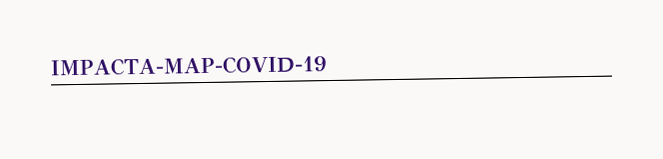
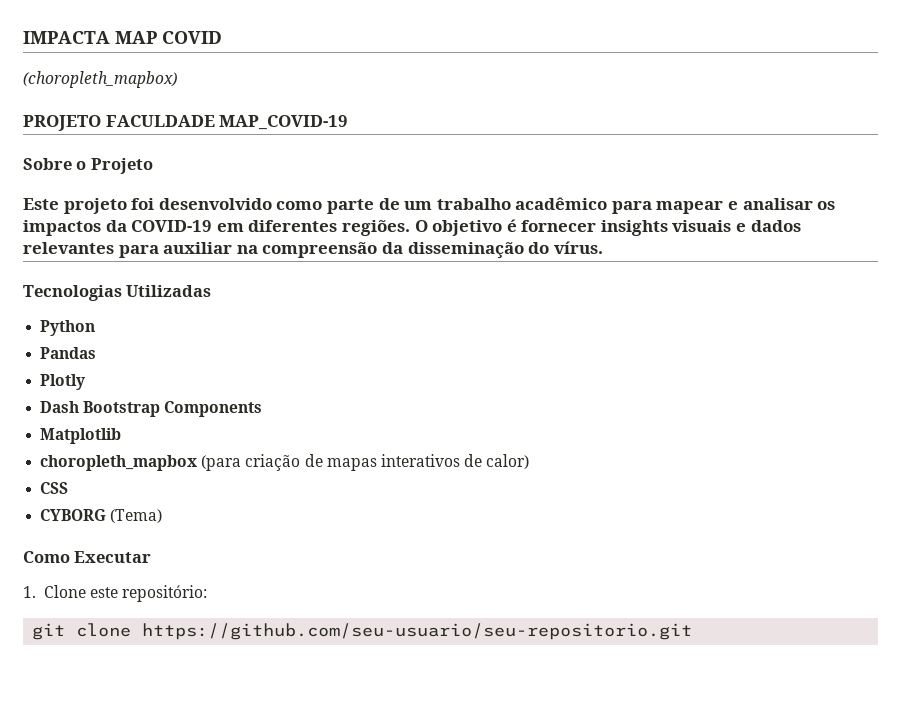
[50,55,327,77] IMPACTA-MAP-COVID-19 -> [23,31,222,44] [23,71,177,88] [23,115,349,131] [23,158,153,174] [23,197,836,214] [23,219,801,236] [23,241,603,259] [23,285,212,301] [40,320,96,336] [40,347,97,359] [40,374,86,390] [40,401,263,417] [40,428,122,444] [40,454,530,471] [40,482,69,494] [40,509,163,523] [23,551,152,563] [23,585,208,602] [32,623,693,640] IMPACTA MAP COVID // (choropleth_mapbox) // PROJETO FACULDADE MAP_COVID-19 // Sobre o Projeto // Este projeto foi desenvolvido como parte de um trabalho acadêmico para mapear e analisar os impactos da COVID-19 em diferentes regiões. O objetivo é fornecer insights visuais e dados relevantes para auxiliar na compreensão da disseminação do vírus. // Tecnologias Utilizadas // Python // Pandas // Plotly // Dash Bootstrap Components // Matplotlib // choropleth_mapbox (para criação de mapas interativos de calor) // CSS // CYBORG (Tema) // Como Executar // 1. Clone este repositório: // git clone https://github.com/seu-usuario/seu-repositorio.git

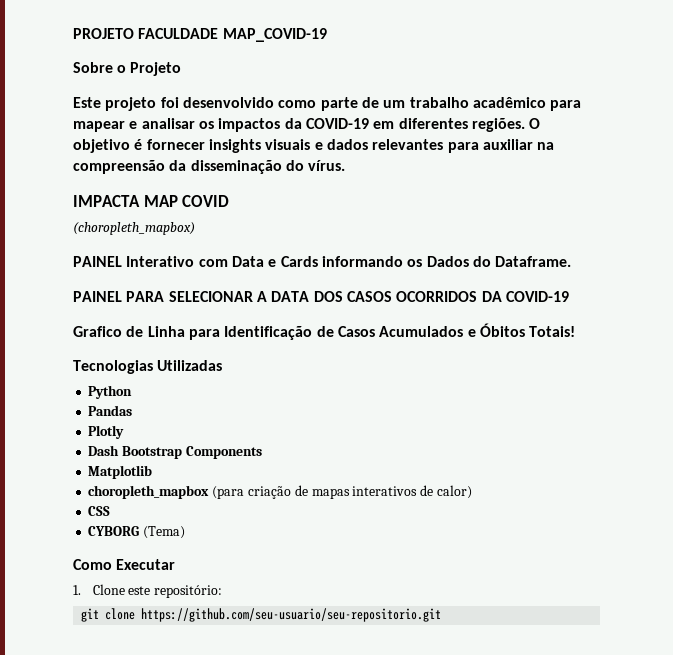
[23,31,222,44] [23,71,177,88] IMPACTA MAP COVID // (choropleth_mapbox) // -> (73, 33) none
(603, 247) none -> [73,195,230,207] [73,222,195,235] [73,256,572,267] [73,291,569,302] [73,323,576,340] // IMPACTA MAP COVID // (choropleth_mapbox) // PAINEL Interativo com Data e Cards informando os Dados do Dataframe. // PAINEL PARA SELECIONAR A DATA DOS CASOS OCORRIDOS DA COVID-19 // Grafico de Linha para Identificação de Casos Acumulados e Óbitos Totais!

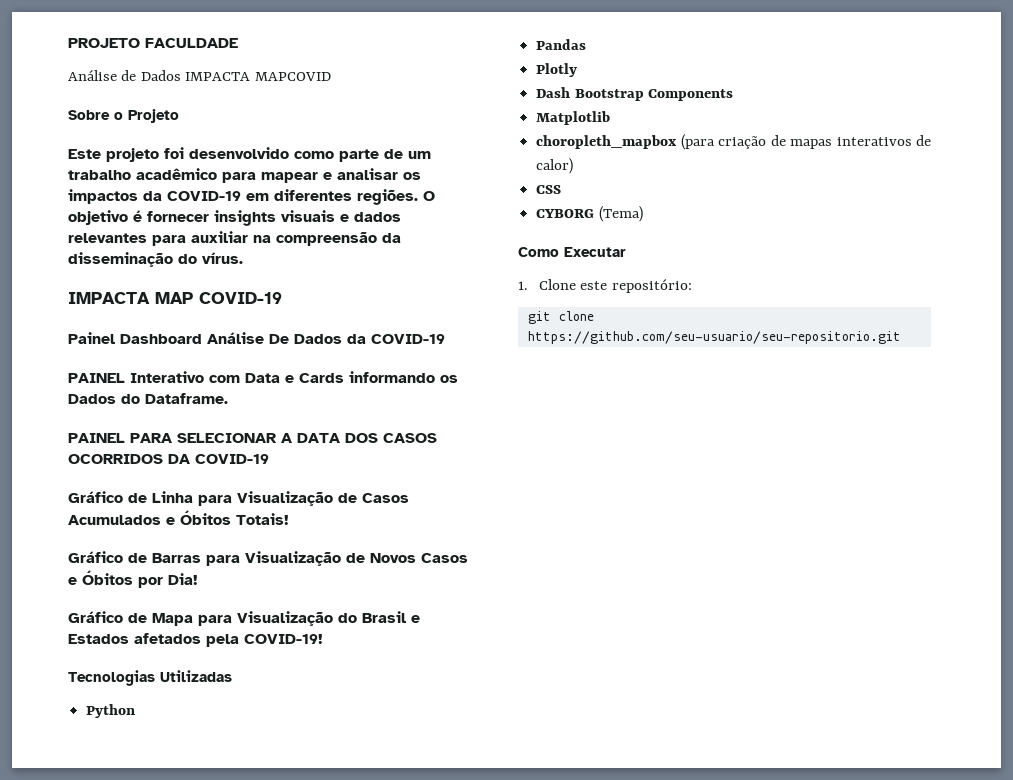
[222,28,327,42] MAP_COVID-19 -> [68,70,331,81] // Análise de Dados IMPACTA MAPCOVID
[182,195,230,207] [73,222,195,235] COVID // (choropleth_mapbox) -> [199,292,282,304] [68,332,445,344] COVID-19 // Painel Dashboard Análise De Dados da COVID-19
[73,326,122,337] Grafico -> [68,491,123,503] Gráfico
[224,326,313,340] Identificação -> [237,491,333,506] Visualização
(576, 331) none -> [68,551,468,566] [68,570,198,588] [68,611,420,626] [68,633,323,647] // Gráfico de Barras para Visualização de Novos Casos e Óbitos por Dia! // Gráfico de Mapa para Visualização do Brasil e Estados afetados pela COVID-19!

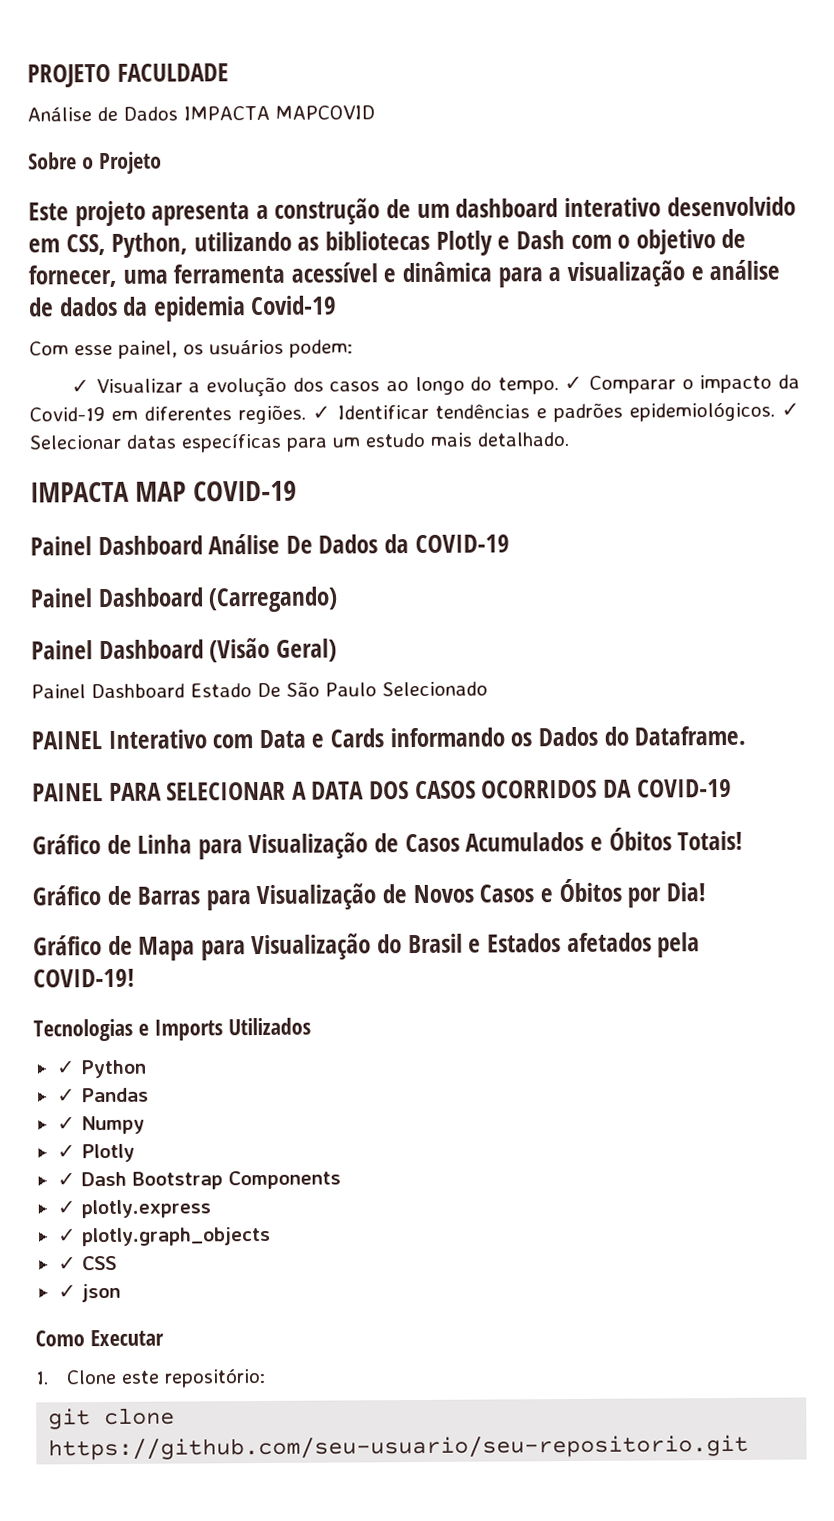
[164,147,431,162] [68,168,421,183] [68,189,435,205] [68,210,401,226] [68,231,401,246] [68,252,243,267] foi desenvolvido como parte de um trabalho acadêmico para mapear e analisar os impactos da COVID-19 em diferentes regiões. O objetivo é fornecer insights visuais e dados relevantes para auxiliar na compreensão da disseminação do vírus. -> [151,196,796,226] [28,228,747,258] [28,259,781,288] [29,295,338,322] [29,339,353,359] [71,374,800,398] [29,401,800,425] [29,432,569,453] apresenta a construção de um dashboard interativo desenvolvido em CSS, Python, utilizando as bibliotecas Plotly e Dash com o objetivo de fornecer, uma ferramenta acessível e dinâmica para a visualização e análise de dados da epidemia Covid-19 // Com esse painel, os usuários podem: // ✓ Visualizar a evolução dos casos ao longo do tempo. ✓ Comparar o impacto da Covid-19 em diferentes regiões. ✓ Identificar tendências e padrões epidemiológicos. ✓ Selecionar datas específicas para um estudo mais detalhado.
(445, 339) none -> [30,586,339,613] [31,637,337,663] [31,681,488,699] // Painel Dashboard (Carregando) // Painel Dashboard (Visão Geral) // Painel Dashboard Estado De São Paulo Selecionado
[160,670,232,682] Utilizadas // -> [137,1017,311,1041] [55,1060,76,1075] e Imports Utilizados // ✓
(136, 711) none -> [56,1088,76,1103] ✓
(587, 44) none -> [56,1115,145,1135] [56,1144,76,1159] ✓ Numpy // ✓
(578, 70) none -> [56,1172,76,1187] ✓
[536,111,611,125] [536,134,931,150] [536,158,574,174] Matplotlib // choropleth_mapbox (para criação de mapas interativos de calor) // -> [56,1199,211,1219] [57,1226,271,1247] [57,1256,77,1271] ✓ plotly.express // ✓ plotly.graph_objects // ✓
[536,206,643,222] CYBORG (Tema) -> [57,1283,121,1303] ✓ json

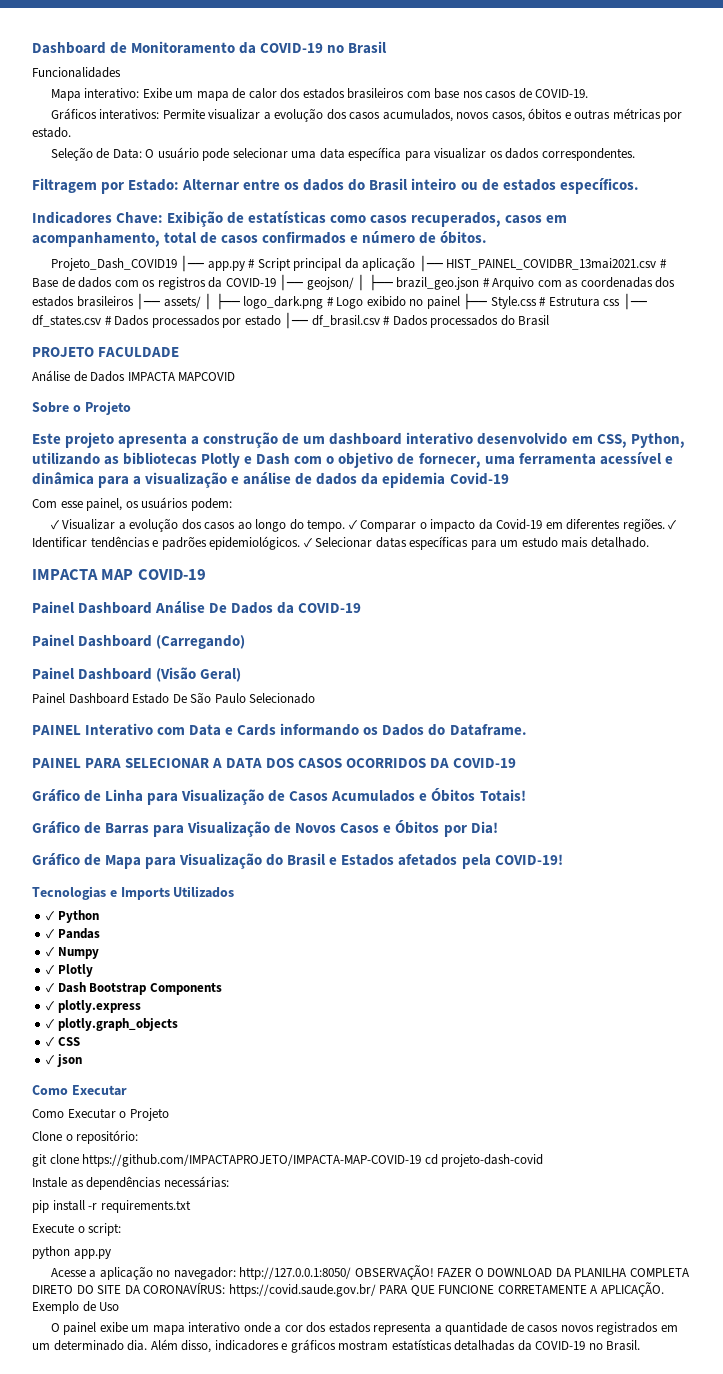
(27, 75) none -> [32,41,388,54] [32,67,121,78] [50,88,589,101] [50,108,683,122] [32,127,71,138] [50,147,635,161] [32,178,639,194] [32,211,568,227] [32,231,488,247] [50,255,667,272] [32,274,676,291] [32,293,647,310] [32,312,550,329] Dashboard de Monitoramento da COVID-19 no Brasil // Funcionalidades // Mapa interativo: Exibe um mapa de calor dos estados brasileiros com base nos casos de COVID-19. // Gráficos interativos: Permite visualizar a evolução dos casos acumulados, novos casos, óbitos e outras métricas por estado. // Seleção de Data: O usuário pode selecionar uma data específica para visualizar os dados correspondentes. // Filtragem por Estado: Alternar entre os dados do Brasil inteiro ou de estados específicos. // Indicadores Chave: Exibição de estatísticas como casos recuperados, casos em acompanhamento, total de casos confirmados e número de óbitos. // Projeto_Dash_COVID19 │── app.py # Script principal da aplicação │── HIST_PAINEL_COVIDBR_13mai2021.csv # Base de dados com os registros da COVID-19 │── geojson/ │ ├── brazil_geo.json # Arquivo com as coordenadas dos estados brasileiros │── assets/ │ ├── logo_dark.png # Logo exibido no painel ├── Style.css # Estrutura css │── df_states.csv # Dados processados por estado │── df_brasil.csv # Dados processados do Brasil //
[35,1367,267,1388] [48,1407,176,1430] [48,1434,750,1461] 1. Clone este repositório: // git clone https://github.com/seu-usuario/seu-repositorio.git -> [32,1108,169,1121] [32,1130,139,1144] [32,1154,544,1167] [32,1176,229,1190] [32,1200,191,1213] [32,1223,122,1236] [32,1246,111,1259] [50,1265,690,1280] [32,1282,664,1297] [32,1301,120,1314] [50,1322,678,1335] [32,1339,641,1353] Como Executar o Projeto // Clone o repositório: // git clone https://github.com/IMPACTAPROJETO/IMPACTA-MAP-COVID-19 cd projeto-dash-covid // Instale as dependências necessárias: // pip install -r requirements.txt // Execute o script: // python app.py // Acesse a aplicação no navegador: http://127.0.0.1:8050/ OBSERVAÇÃO! FAZER O DOWNLOAD DA PLANILHA COMPLETA DIRETO DO SITE DA CORONAVÍRUS: https://covid.saude.gov.br/ PARA QUE FUNCIONE CORRETAMENTE A APLICAÇÃO. Exemplo de Uso // O painel exibe um mapa interativo onde a cor dos estados representa a quantidade de casos novos registrados em um determinado dia. Além disso, indicadores e gráficos mostram estatísticas detalhadas da COVID-19 no Brasil.

